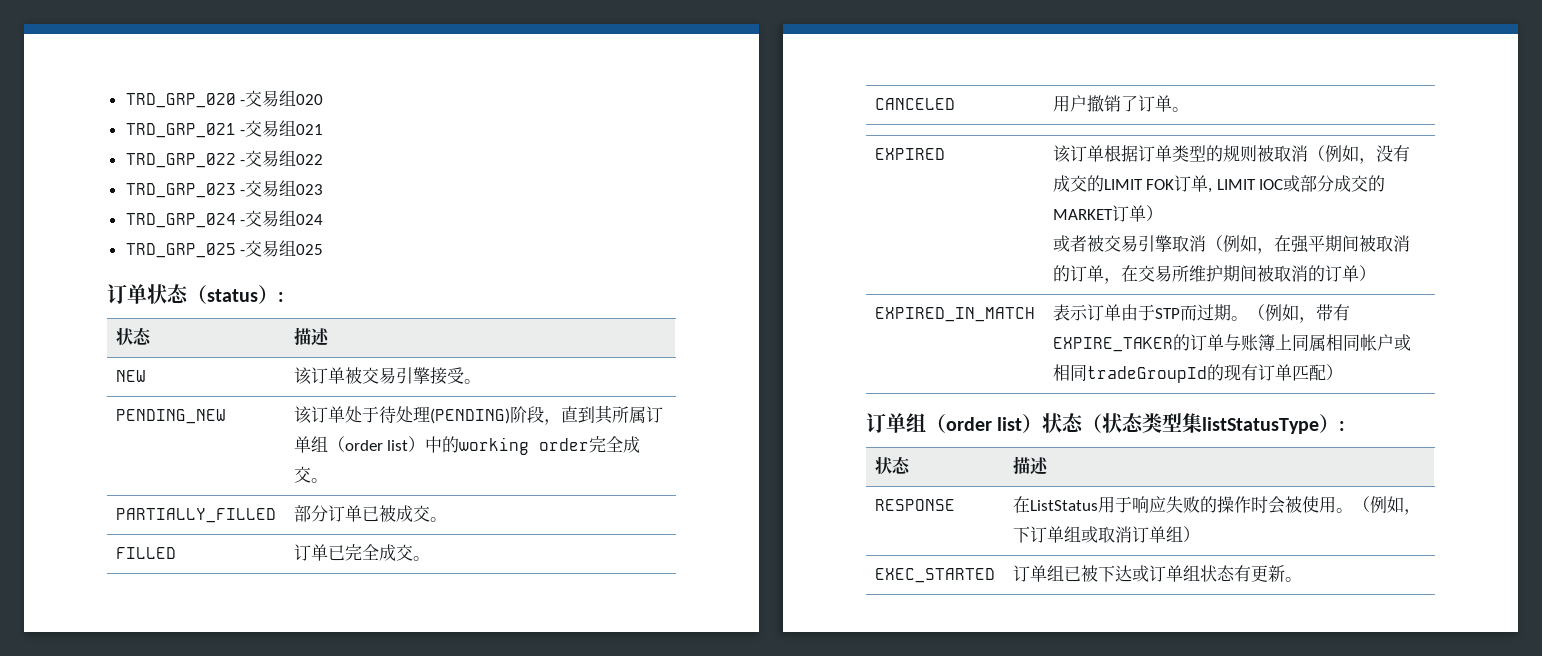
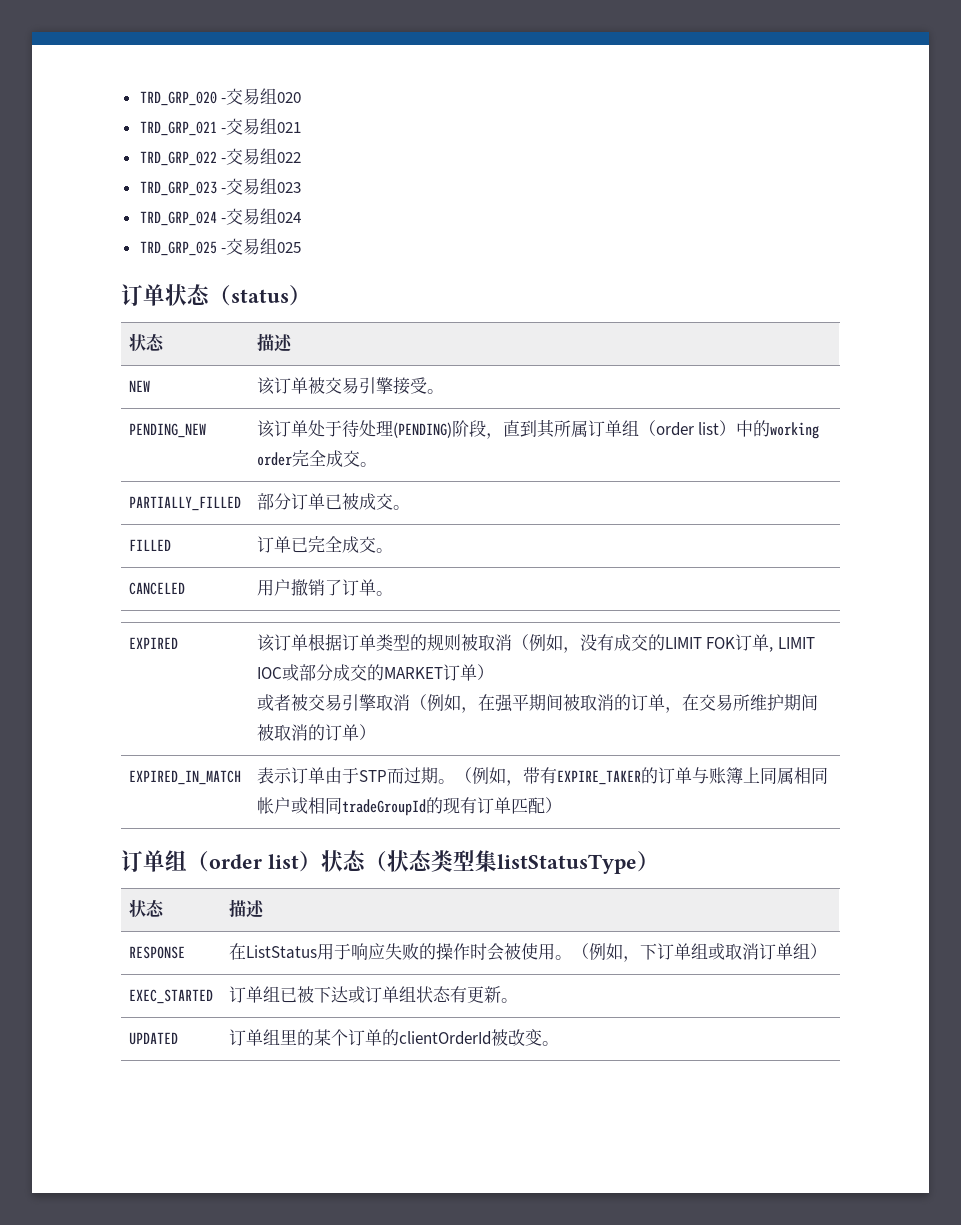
[278,292,284,302] : -> (311, 295) none
[1339,421,1346,431] : -> (659, 861) none
(1302, 579) none -> [128,1032,178,1045] [228,1029,559,1046] // UPDATED | 订单组里的某个订单的clientOrderId被改变。

